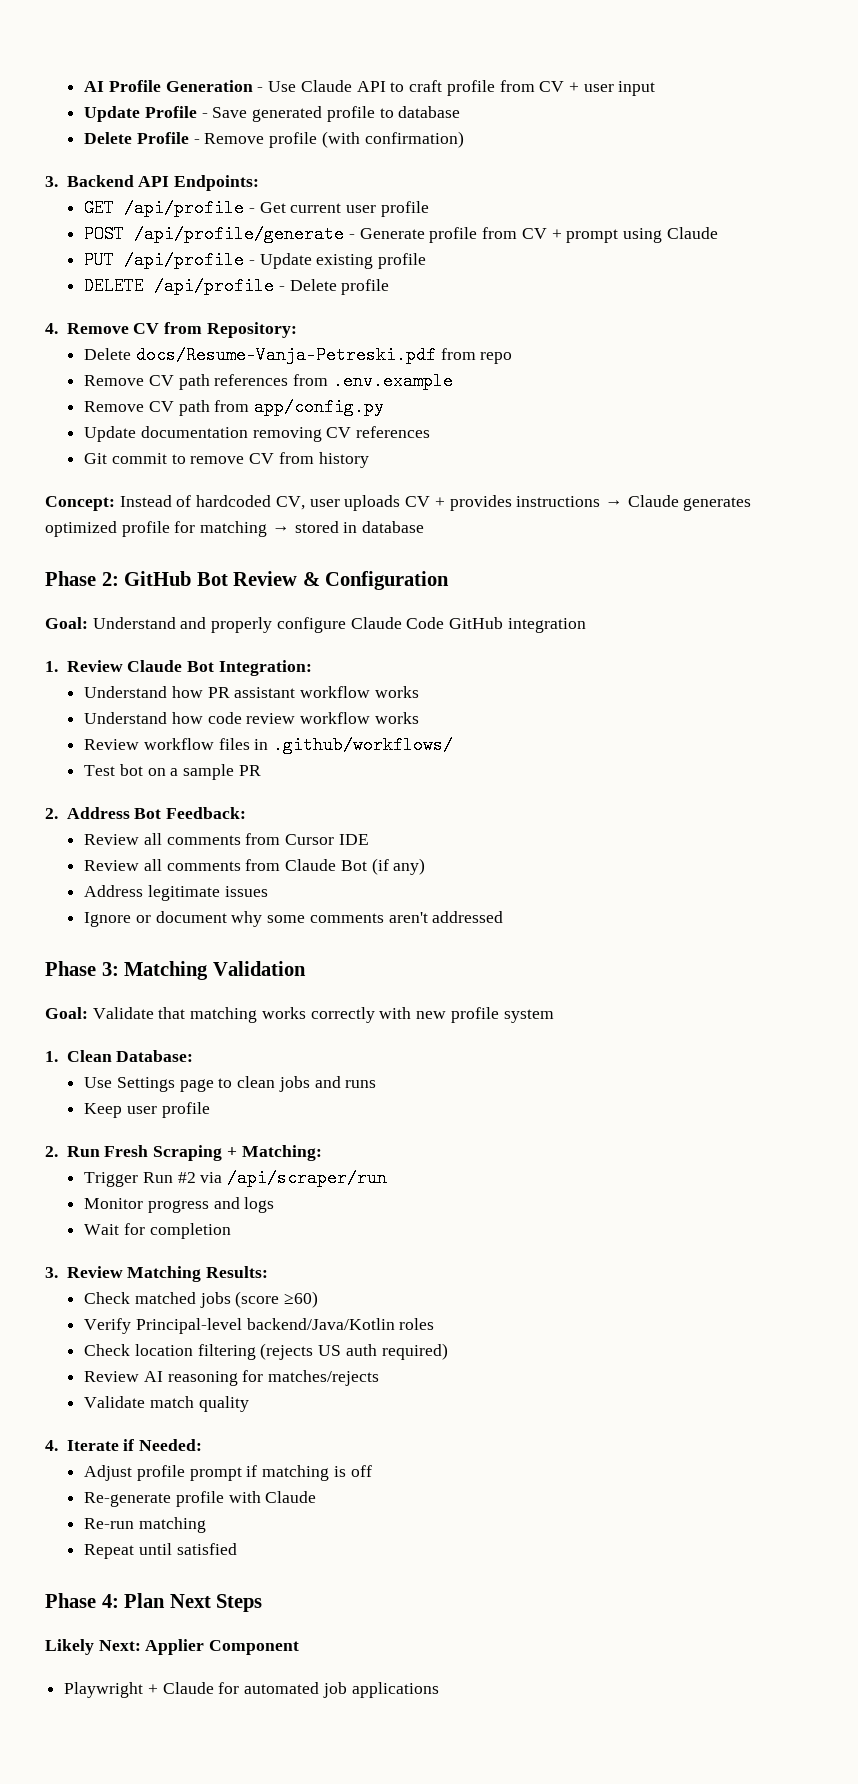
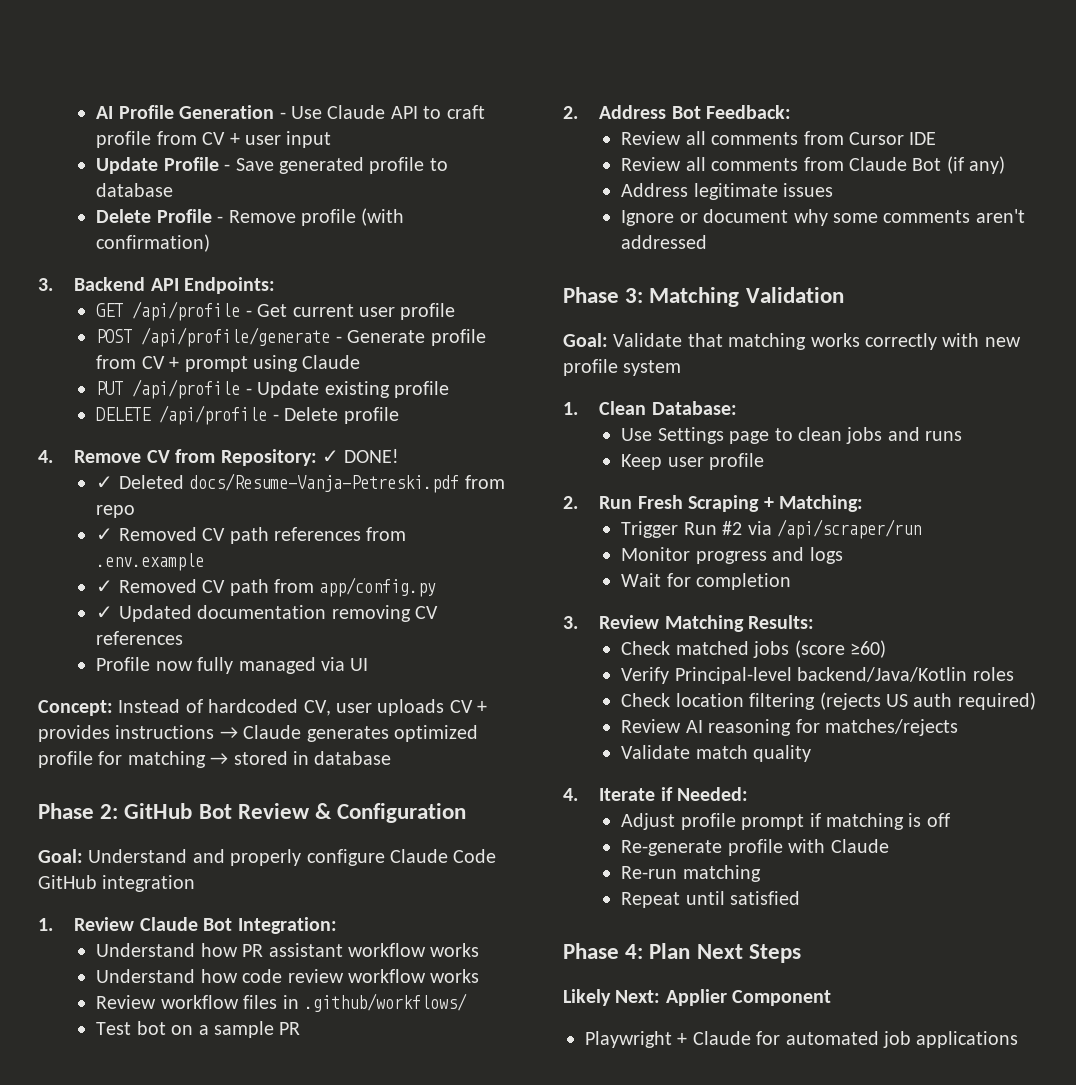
[84,348,132,360] // Delete -> [321,449,400,463] [96,475,184,489] ✓ DONE! // ✓ Deleted
[84,375,145,386] Remove -> [96,527,197,541] ✓ Removed
[84,401,145,412] Remove -> [96,579,197,593] ✓ Removed
[84,426,137,442] Update -> [96,605,192,622] ✓ Updated
[84,452,369,468] Git commit to remove CV from history -> [96,657,369,674] Profile now fully managed via UI

